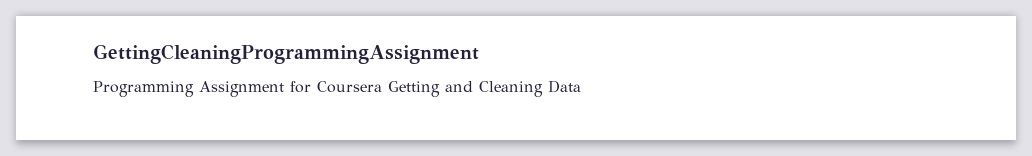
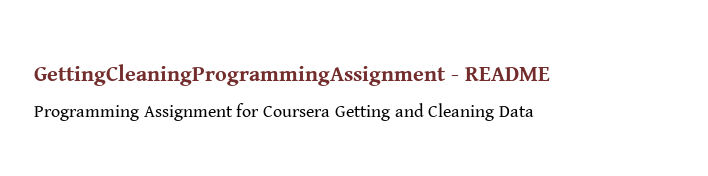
(479, 54) none -> [451,67,550,81] - README

